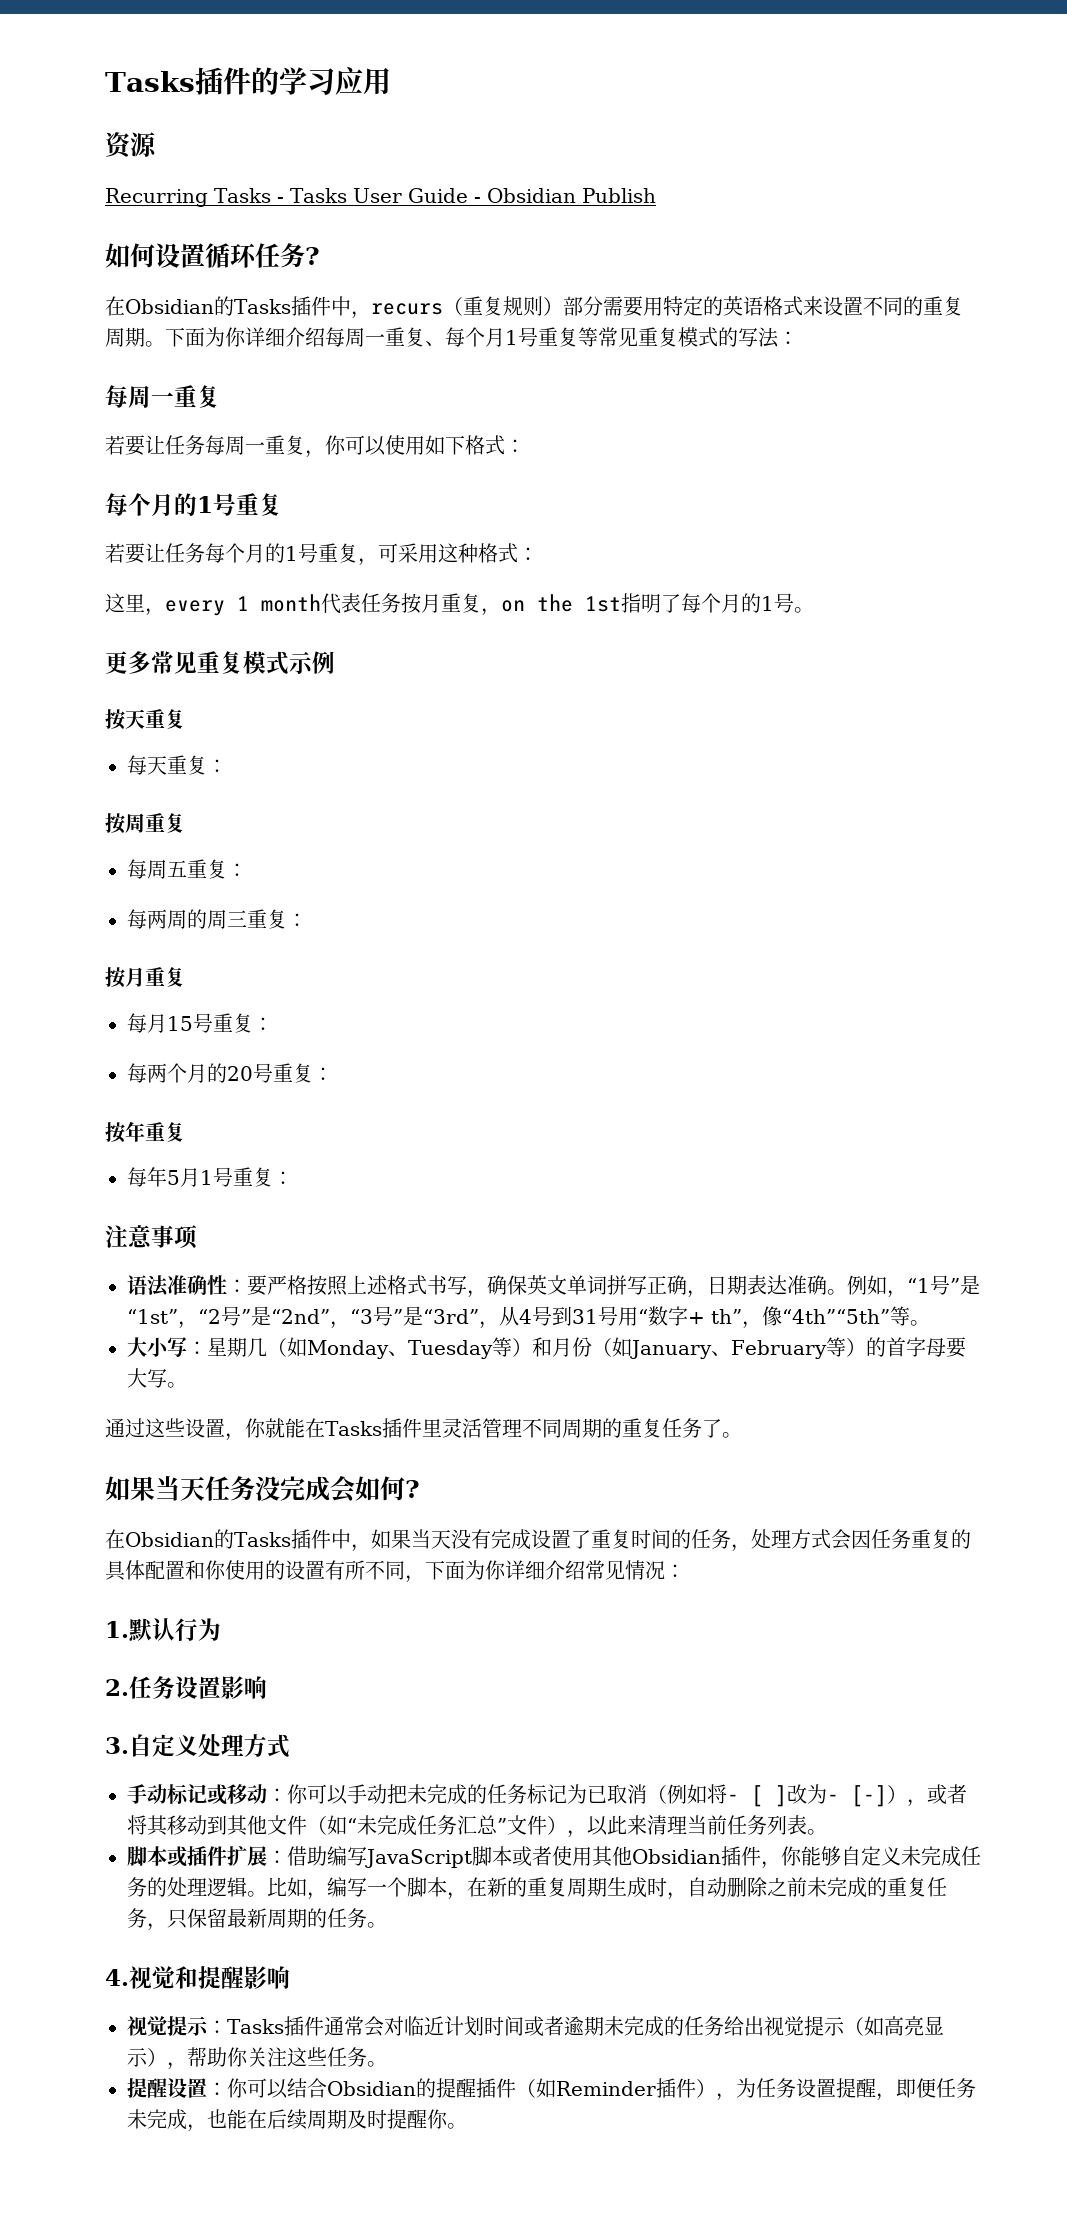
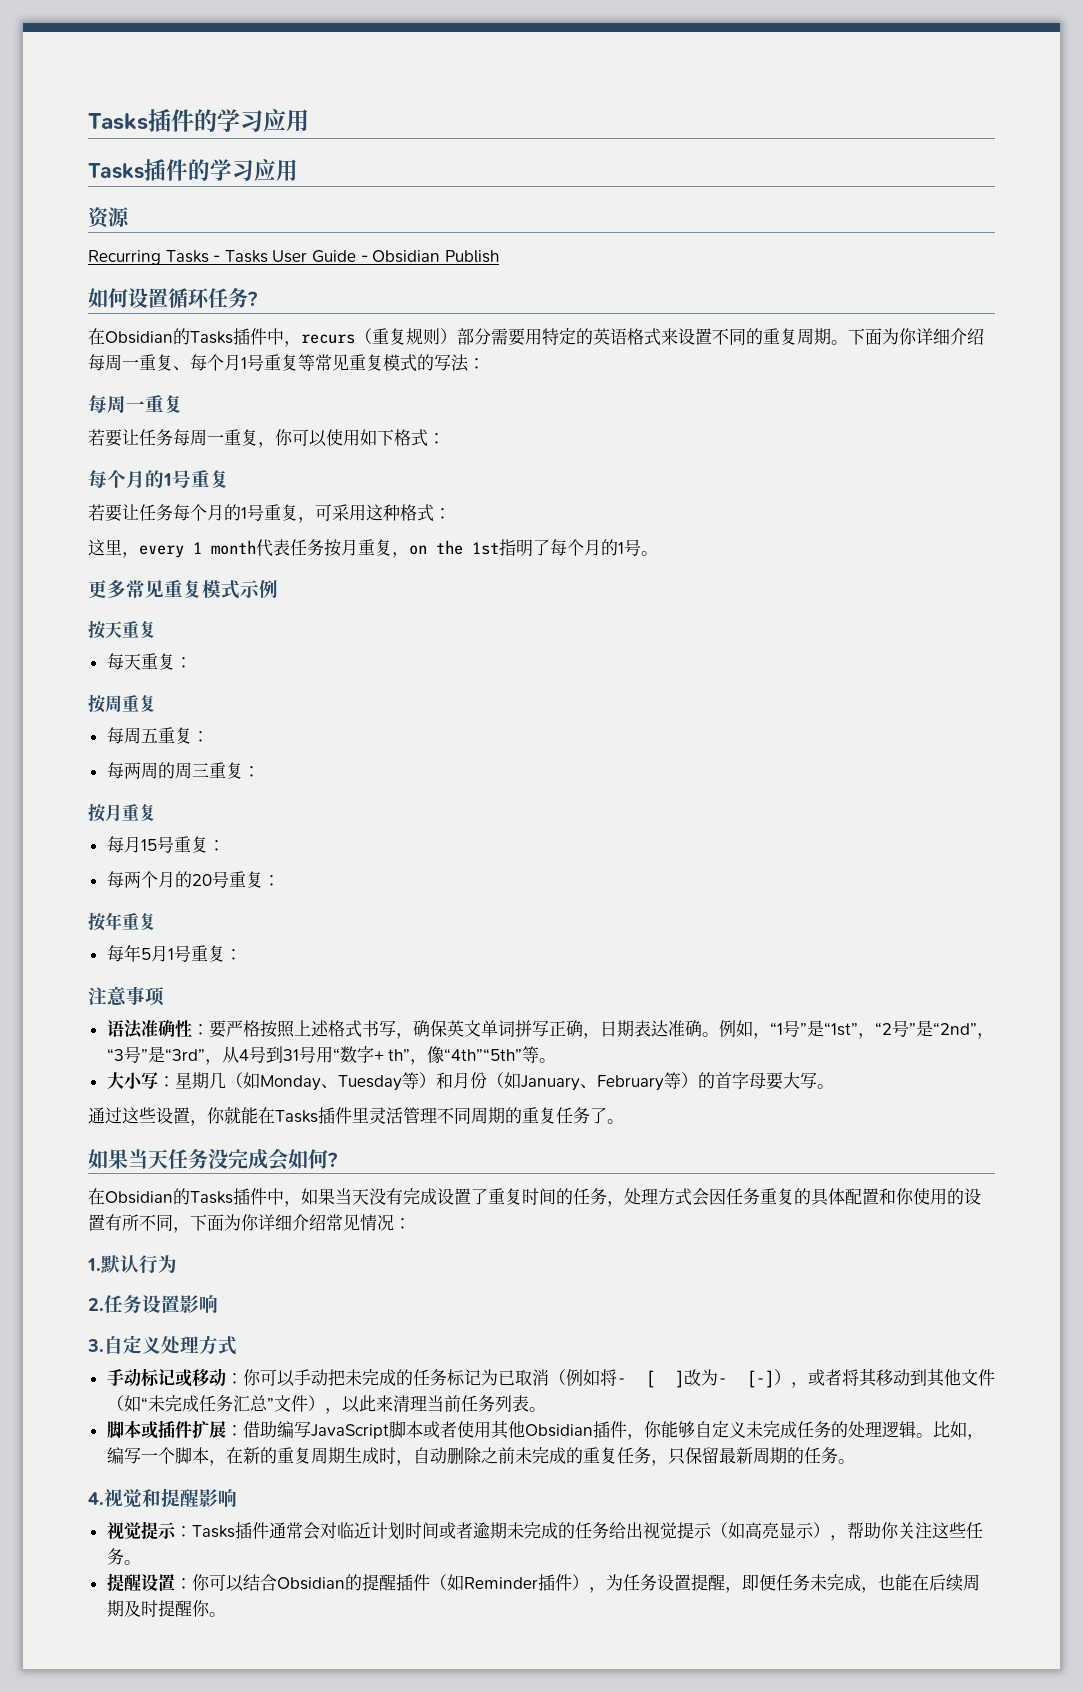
[105,67,391,95] Tasks插件的学习应用 -> [88,109,309,132] [88,159,298,181] Tasks插件的学习应用 // Tasks插件的学习应用

